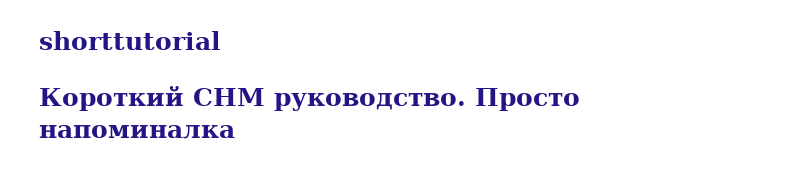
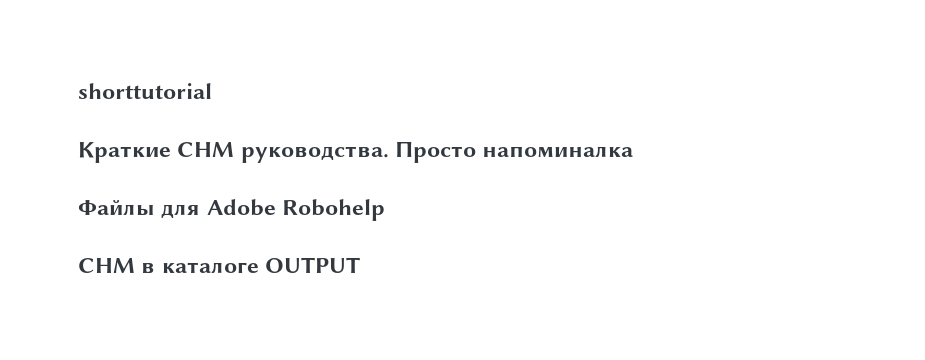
[39,86,466,111] Короткий CHM руководство. -> [78,142,389,163] Краткие CHM руководства.
(235, 132) none -> [78,199,386,221] [78,257,361,274] // Файлы для Adobe Robohelp // СHM в каталоге OUTPUT

